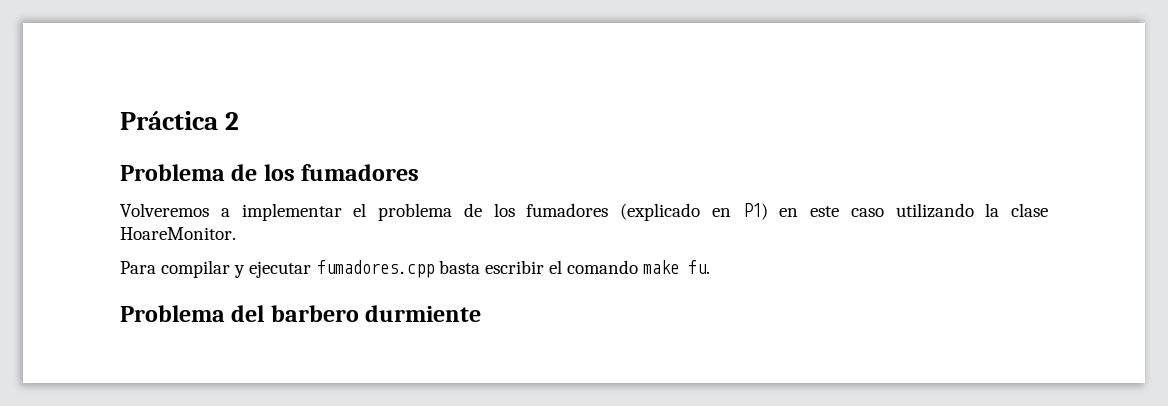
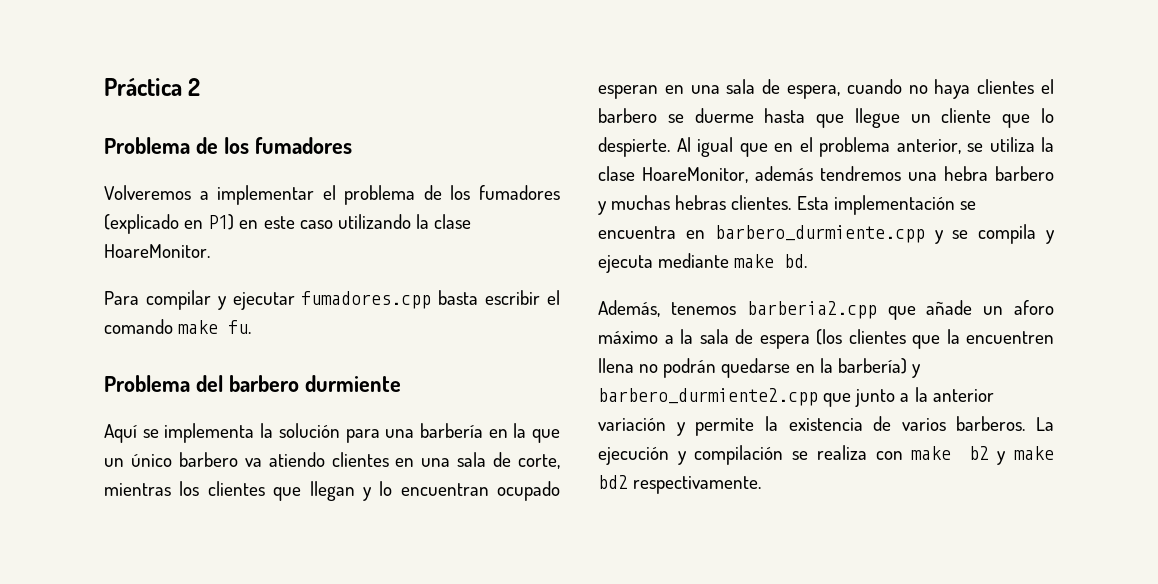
(482, 313) none -> [104,423,560,443] [104,452,560,469] [104,481,560,501] [598,79,1054,99] [598,108,1054,128] [598,137,1054,157] [598,166,1054,183] [598,195,976,215] [598,224,1055,244] [598,253,808,273] [598,300,1054,320] [598,329,1054,349] [598,358,921,378] [598,387,994,407] [598,416,1054,436] [598,445,1054,465] [598,475,762,494] // Aquí se implementa la solución para una barbería en la que un único barbero va atiendo clientes en una sala de corte, mientras los clientes que llegan y lo encuentran ocupado esperan en una sala de espera, cuando no haya clientes el barbero se duerme hasta que llegue un cliente que lo despierte. Al igual que en el problema anterior, se utiliza la clase HoareMonitor, además tendremos una hebra barbero y muchas hebras clientes. Esta implementación se encuentra en barbero_durmiente.cpp y se compila y ejecuta mediante make bd. // Además, tenemos barberia2.cpp que añade un aforo máximo a la sala de espera (los clientes que la encuentren llena no podrán quedarse en la barbería) y barbero_durmiente2.cpp que junto a la anterior variación y permite la existencia de varios barberos. La ejecución y compilación se realiza con make b2 y make bd2 respectivamente.

